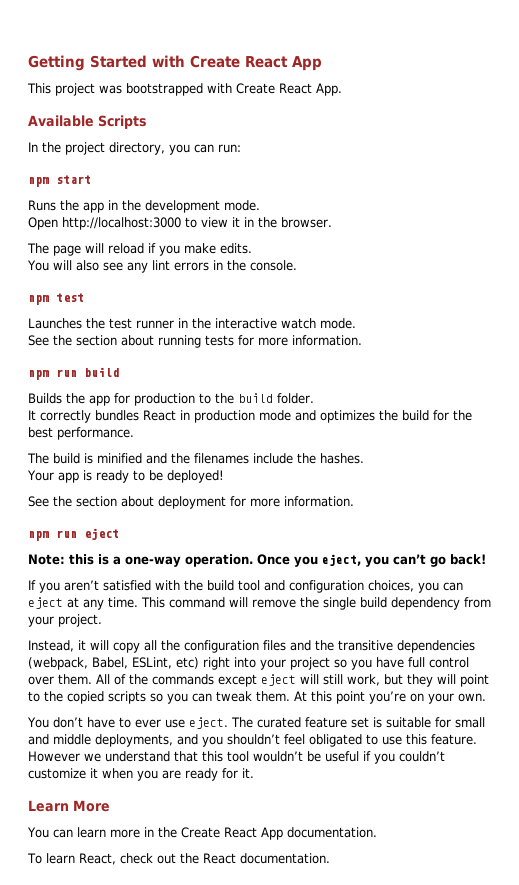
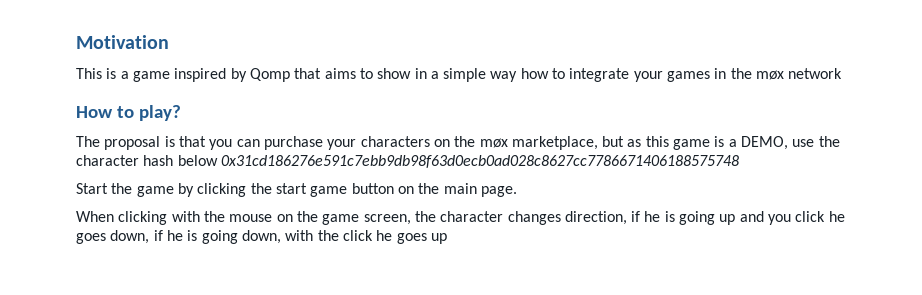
[28,55,322,71] [27,83,342,96] [28,115,147,129] [28,142,241,155] [28,175,91,187] [28,200,260,213] [28,217,332,230] [27,243,252,256] [27,260,297,273] [28,293,84,305] [28,318,356,329] [28,335,362,348] [28,367,119,380] [28,393,314,406] [28,410,472,423] [28,427,134,440] [27,453,364,464] [27,470,224,483] [28,496,354,509] [28,528,119,541] [28,554,486,567] [28,580,463,593] [28,597,491,610] [28,614,102,627] [28,640,475,653] [28,657,469,670] [28,674,489,687] [28,691,486,704] [27,717,485,729] [28,734,477,747] [28,751,445,764] [28,768,254,781] [28,800,110,812] [27,827,377,840] [27,853,330,865] Getting Started with Create React App // This project was bootstrapped with Create React App. // Available Scripts // In the project directory, you can run: // npm start // Runs the app in the development mode. // Open http://localhost:3000 to view it in the browser. // The page will reload if you make edits. // You will also see any lint errors in the console. // npm test // Launches the test runner in the interactive watch mode. // See the section about running tests for more information. // npm run build // Builds the app for production to the build folder. // It correctly bundles React in production mode and optimizes the build for the best performance. // The build is minified and the filenames include the hashes. // Your app is ready to be deployed! // See the section about deployment for more information. // npm run eject // Note: this is a one-way operation. Once you eject, you can’t go back! // If you aren’t satisfied with the build tool and configuration choices, you can eject at any time. This command will remove the single build dependency from your project. // Instead, it will copy all the configuration files and the transitive dependencies (webpack, Babel, ESLint, etc) right into your project so you have full control over them. All of the commands except eject will still work, but they will point to the copied scripts so you can tweak them. At this point you’re on your own. // You don’t have to ever use eject. The curated feature set is suitable for small and middle deployments, and you shouldn’t feel obligated to use this feature. However we understand that this tool wouldn’t be useful if you couldn’t customize it when you are ready for it. // Learn More // You can learn more in the Create React App documentation. // To learn React, check out the React documentation. -> [76,35,169,49] [76,68,843,82] [76,105,181,121] [76,136,840,150] [76,155,739,168] [76,183,517,197] [76,211,845,225] [76,230,447,244] Motivation // This is a game inspired by Qomp that aims to show in a simple way how to integrate your games in the møx network // How to play? // The proposal is that you can purchase your characters on the møx marketplace, but as this game is a DEMO, use the character hash below 0x31cd186276e591c7ebb9db98f63d0ecb0ad028c8627cc7786671406188575748 // Start the game by clicking the start game button on the main page. // When clicking with the mouse on the game screen, the character changes direction, if he is going up and you click he goes down, if he is going down, with the click he goes up

